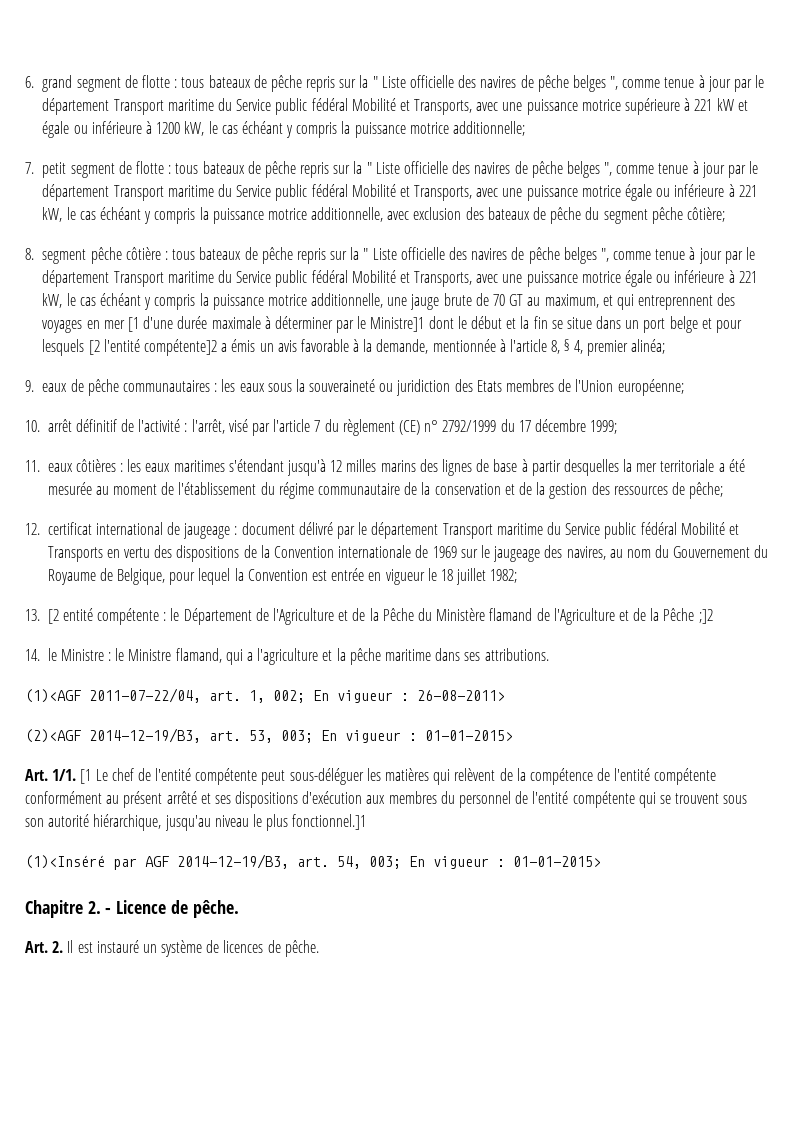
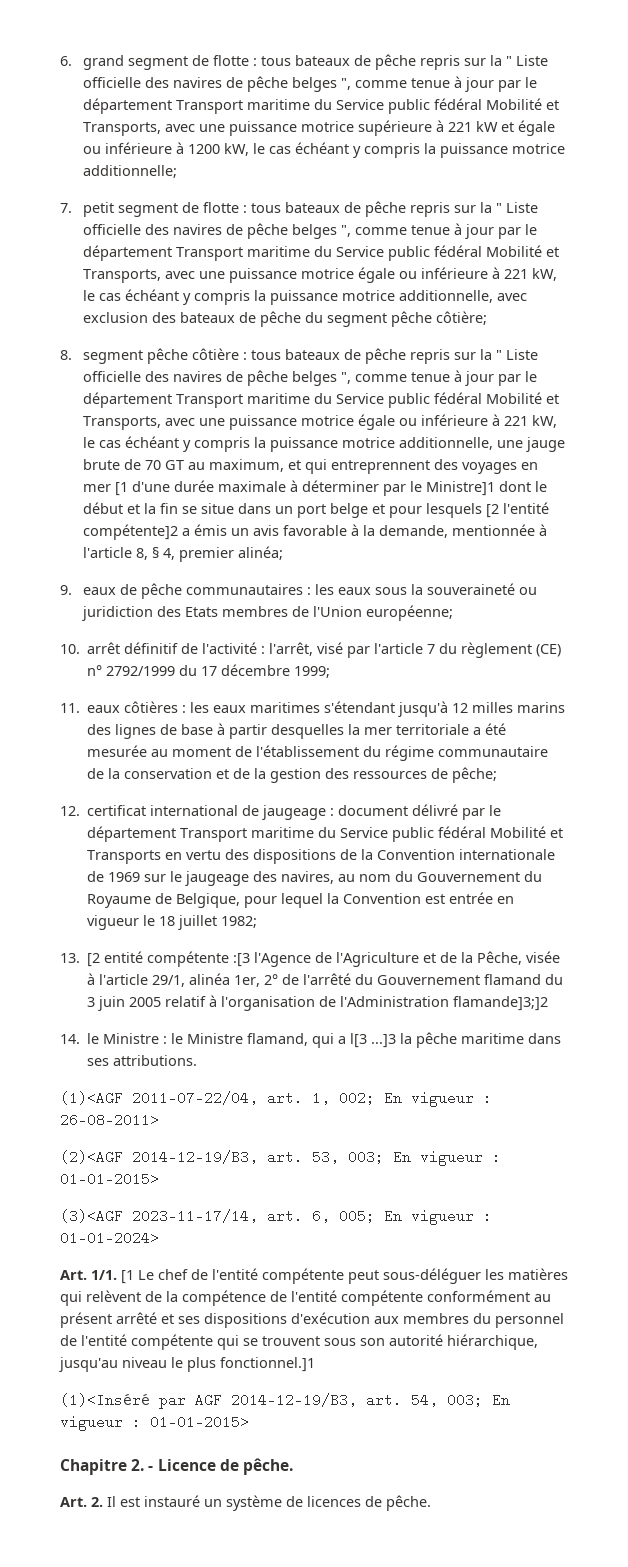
[163,608,713,625] : le Département de l'Agriculture et de la Pêche du Ministère flamand de l'Agriculture et de la Pêche ;]2 -> [233,951,561,967] [87,973,564,987] [87,995,549,1011] :[3 l'Agence de l'Agriculture et de la Pêche, visée à l'article 29/1, alinéa 1er, 2° de l'arrêté du Gouvernement flamand du 3 juin 2005 relatif à l'organisation de l'Administration flamande]3;]2
[257,648,333,665] l'agriculture et -> [350,1033,397,1048] l[3 ...]3
(513, 735) none -> [60,1209,492,1225] [60,1231,159,1245] // (3)<AGF 2023-11-17/14, art. 6, 005; En vigueur : 01-01-2024>

